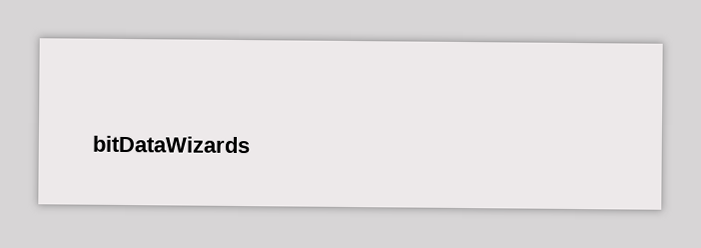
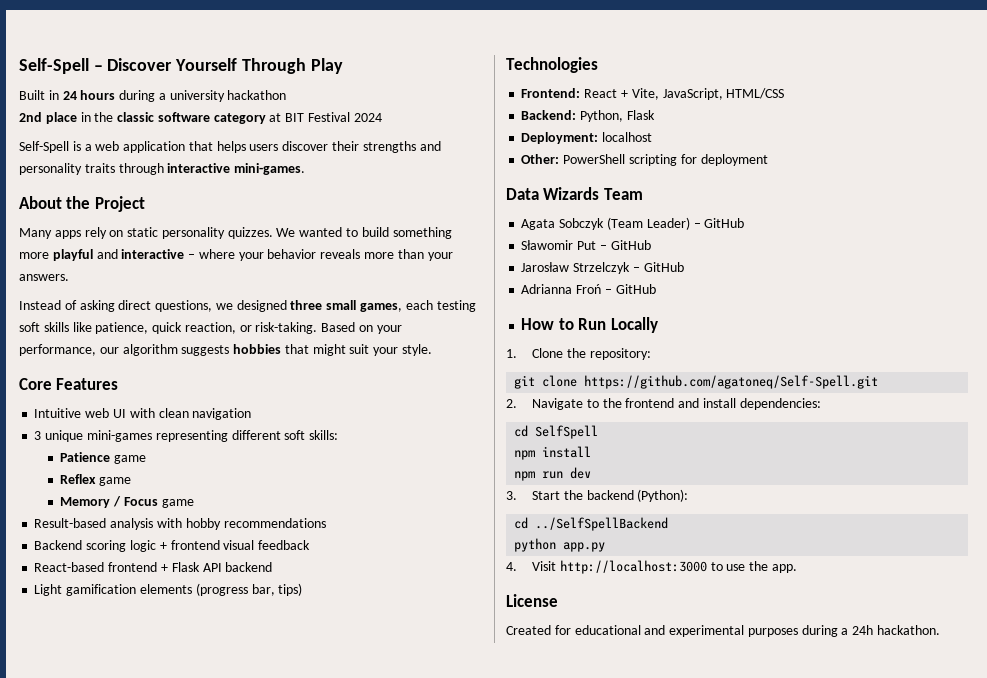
[92,135,250,154] bitDataWizards -> [19,58,343,74] [19,90,287,102] [19,112,382,124] [19,141,441,153] [19,163,306,175] [19,196,145,212] [19,227,452,239] [19,249,453,261] [19,274,69,281] [19,300,476,312] [19,322,402,334] [19,344,433,356] [19,378,119,390] [34,408,252,420] [34,430,339,442] [60,452,147,464] [60,474,132,486] [60,496,194,508] [34,518,326,530] [34,540,311,552] [34,562,273,572] [34,583,303,596] [506,57,598,73] [521,88,785,100] [521,110,655,122] [521,132,653,144] [521,154,768,166] [506,187,643,200] [521,217,745,230] [521,240,651,250] [521,262,684,274] [521,284,656,294] [521,317,658,333] [506,348,651,360] [514,375,879,389] [506,398,821,410] [514,425,599,439] [514,446,592,460] [514,467,592,481] [506,489,689,502] [514,517,669,531] [514,538,606,552] [506,560,797,574] [506,594,558,607] [506,625,941,637] Self-Spell – Discover Yourself Through Play // Built in 24 hours during a university hackathon // 2nd place in the classic software category at BIT Festival 2024 // Self-Spell is a web application that helps users discover their strengths and personality traits through interactive mini-games. // About the Project // Many apps rely on static personality quizzes. We wanted to build something more playful and interactive – where your behavior reveals more than your answers. // Instead of asking direct questions, we designed three small games, each testing soft skills like patience, quick reaction, or risk-taking. Based on your performance, our algorithm suggests hobbies that might suit your style. // Core Features // Intuitive web UI with clean navigation // 3 unique mini-games representing different soft skills: // Patience game // Reflex game // Memory / Focus game // Result-based analysis with hobby recommendations // Backend scoring logic + frontend visual feedback // React-based frontend + Flask API backend // Light gamification elements (progress bar, tips) // Technologies // Frontend: React + Vite, JavaScript, HTML/CSS // Backend: Python, Flask // Deployment: localhost // Other: PowerShell scripting for deployment // Data Wizards Team // Agata Sobczyk (Team Leader) – GitHub // Sławomir Put – GitHub // Jarosław Strzelczyk – GitHub // Adrianna Froń – GitHub // How to Run Locally // 1. Clone the repository: // git clone https://github.com/agatoneq/Self-Spell.git // 2. Navigate to the frontend and install dependencies: // cd SelfSpell // npm install // npm run dev // 3. Start the backend (Python): // cd ../SelfSpellBackend // python app.py // 4. Visit http://localhost:3000 to use the app. // License // Created for educational and experimental purposes during a 24h hackathon.

